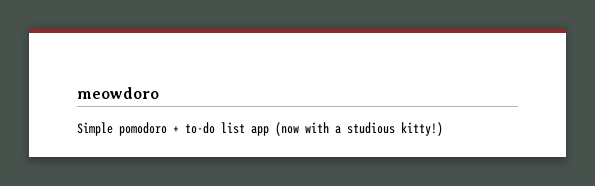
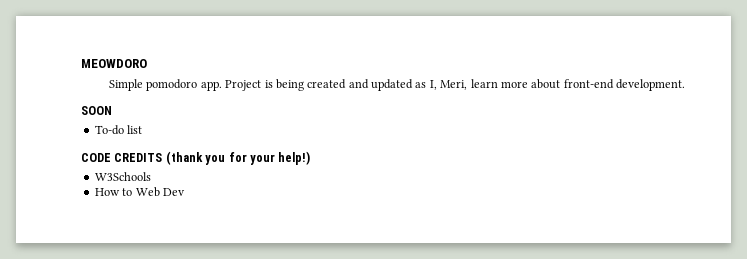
[77,87,159,99] meowdoro -> [81,59,147,68] MEOWDORO
[173,122,443,136] + to-do list app (now with a studious kitty!) -> [200,79,686,91] [81,106,112,115] [94,125,143,135] [81,151,311,165] [94,172,151,181] [94,187,185,197] app. Project is being created and updated as I, Meri, learn more about front-end development. // SOON // To-do list // CODE CREDITS (thank you for your help!) // W3Schools // How to Web Dev

